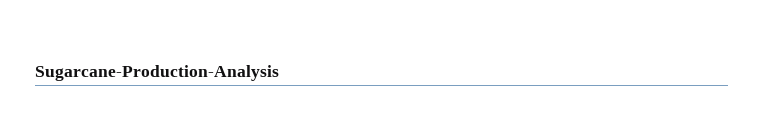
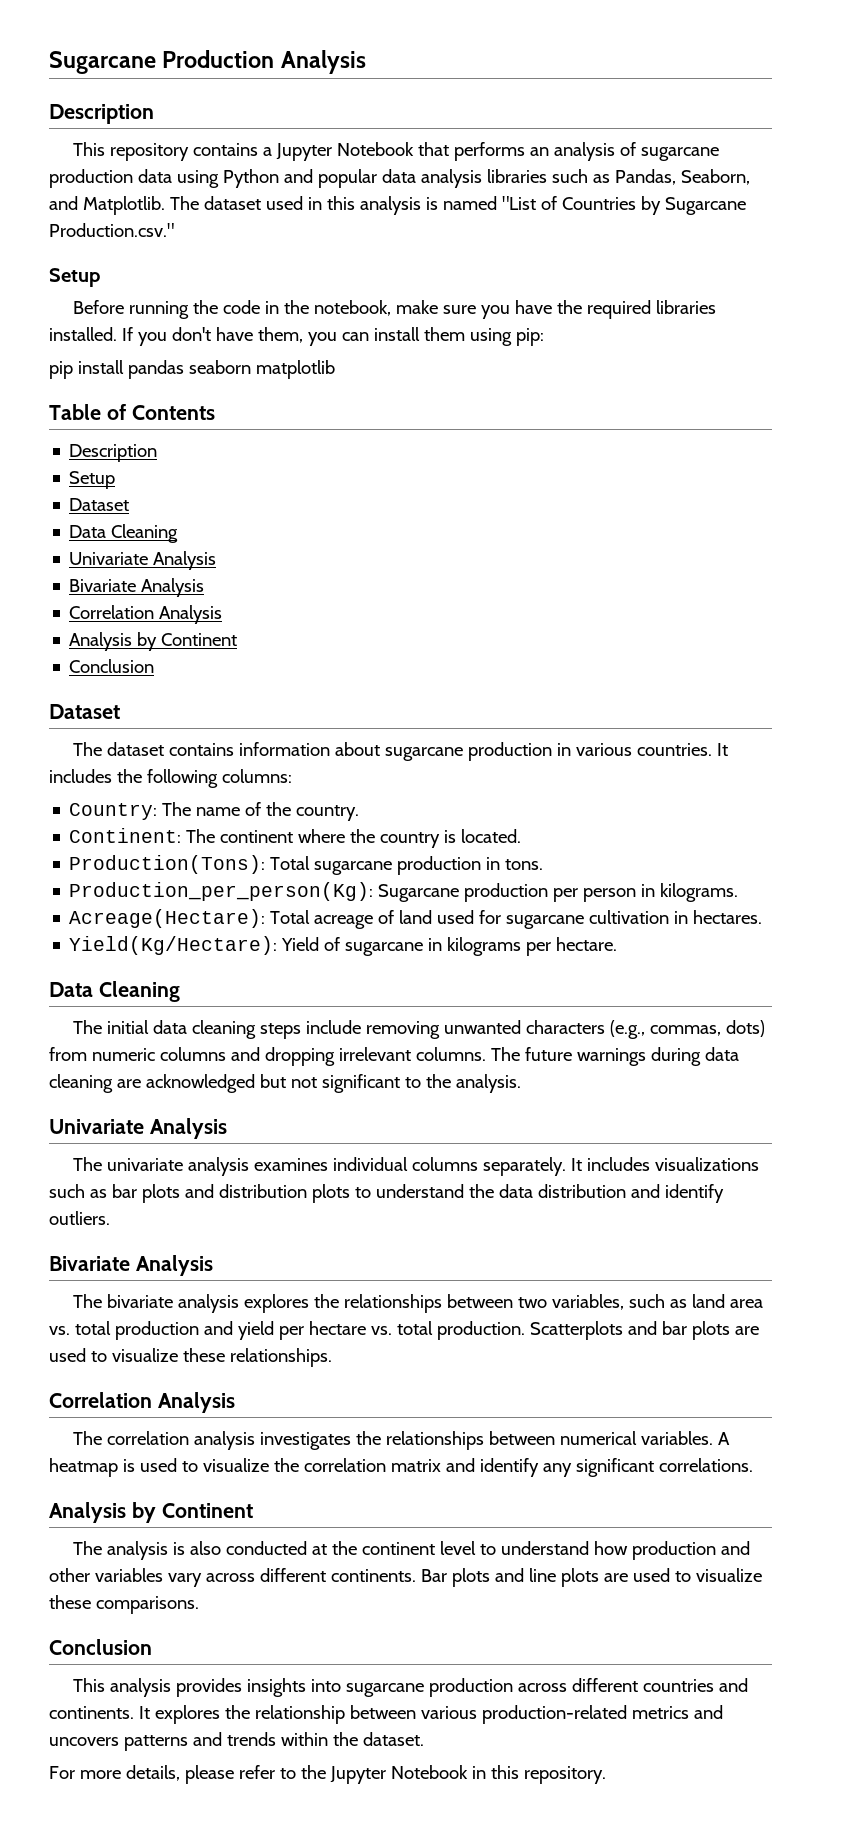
[35,65,279,81] Sugarcane-Production-Analysis -> [49,50,366,74] [49,104,154,124] [73,142,720,161] [49,169,750,188] [49,196,746,215] [49,223,174,237] [49,268,100,287] [73,300,717,319] [49,327,544,346] [49,360,335,379] [49,404,215,420] [69,444,158,462] [69,471,116,489] [69,498,130,511] [69,524,179,543] [69,551,217,570] [69,578,205,597] [69,605,223,624] [69,632,238,651] [69,659,155,673] [49,704,120,719] [73,742,729,761] [49,769,292,788] [69,802,360,821] [69,828,522,848] [69,855,544,875] [69,882,739,902] [69,909,763,929] [69,936,618,956] [49,981,180,1002] [73,1020,766,1039] [49,1047,739,1066] [49,1074,521,1093] [49,1118,227,1139] [73,1157,760,1176] [49,1184,724,1203] [49,1211,110,1225] [49,1255,213,1276] [73,1294,764,1313] [49,1321,759,1340] [49,1348,332,1367] [49,1392,235,1413] [73,1431,731,1450] [49,1458,753,1477] [49,1502,253,1523] [73,1541,751,1560] [49,1568,762,1587] [49,1595,199,1614] [49,1639,152,1655] [73,1678,749,1697] [49,1705,723,1724] [49,1732,424,1751] [49,1765,606,1784] Sugarcane Production Analysis // Description // This repository contains a Jupyter Notebook that performs an analysis of sugarcane production data using Python and popular data analysis libraries such as Pandas, Seaborn, and Matplotlib. The dataset used in this analysis is named "List of Countries by Sugarcane Production.csv." // Setup // Before running the code in the notebook, make sure you have the required libraries installed. If you don't have them, you can install them using pip: // pip install pandas seaborn matplotlib // Table of Contents // Description // Setup // Dataset // Data Cleaning // Univariate Analysis // Bivariate Analysis // Correlation Analysis // Analysis by Continent // Conclusion // Dataset // The dataset contains information about sugarcane production in various countries. It includes the following columns: // Country: The name of the country. // Continent: The continent where the country is located. // Production(Tons): Total sugarcane production in tons. // Production_per_person(Kg): Sugarcane production per person in kilograms. // Acreage(Hectare): Total acreage of land used for sugarcane cultivation in hectares. // Yield(Kg/Hectare): Yield of sugarcane in kilograms per hectare. // Data Cleaning // The initial data cleaning steps include removing unwanted characters (e.g., commas, dots) from numeric columns and dropping irrelevant columns. The future warnings during data cleaning are acknowledged but not significant to the analysis. // Univariate Analysis // The univariate analysis examines individual columns separately. It includes visualizations such as bar plots and distribution plots to understand the data distribution and identify outliers. // Bivariate Analysis // The bivariate analysis explores the relationships between two variables, such as land area vs. total production and yield per hectare vs. total production. Scatterplots and bar plots are used to visualize these relationships. // Correlation Analysis // The correlation analysis investigates the relationships between numerical variables. A heatmap is used to visualize the correlation matrix and identify any significant correlations. // Analysis by Continent // The analysis is also conducted at the continent level to understand how production and other variables vary across different continents. Bar plots and line plots are used to visualize these comparisons. // Conclusion // This analysis provides insights into sugarcane production across different countries and continents. It explores the relationship between various production-related metrics and uncovers patterns and trends within the dataset. // For more details, please refer to the Jupyter Notebook in this repository.

